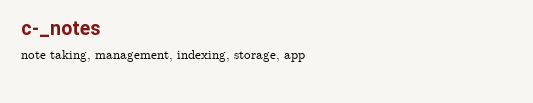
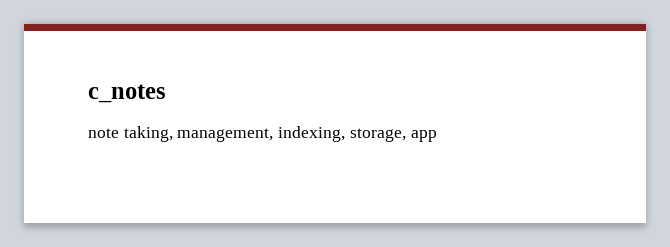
[21,21,101,37] c-_notes -> [88,84,166,103] c_notes

